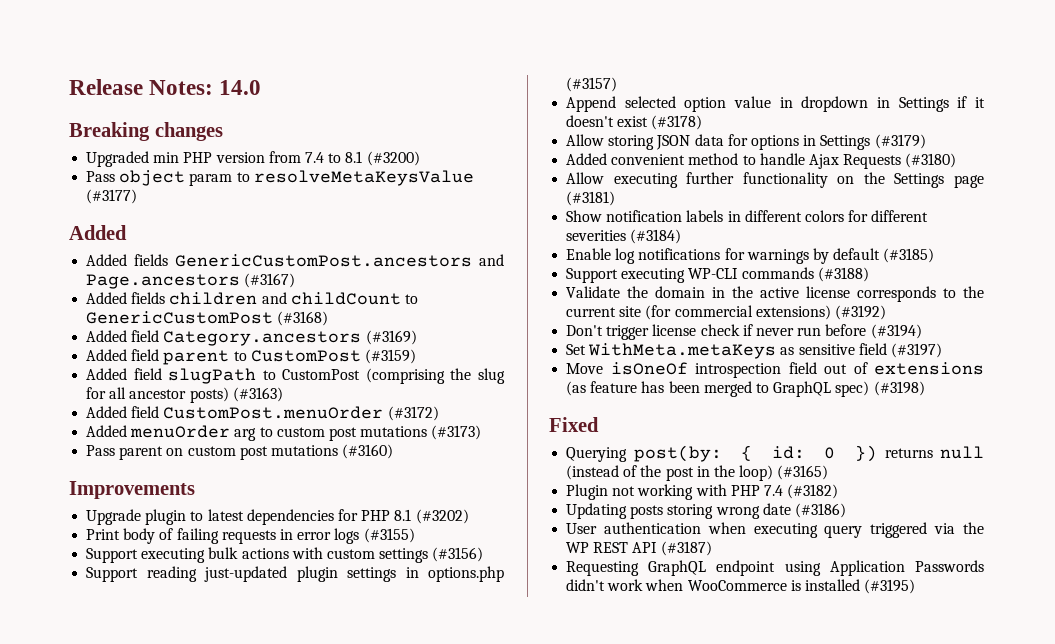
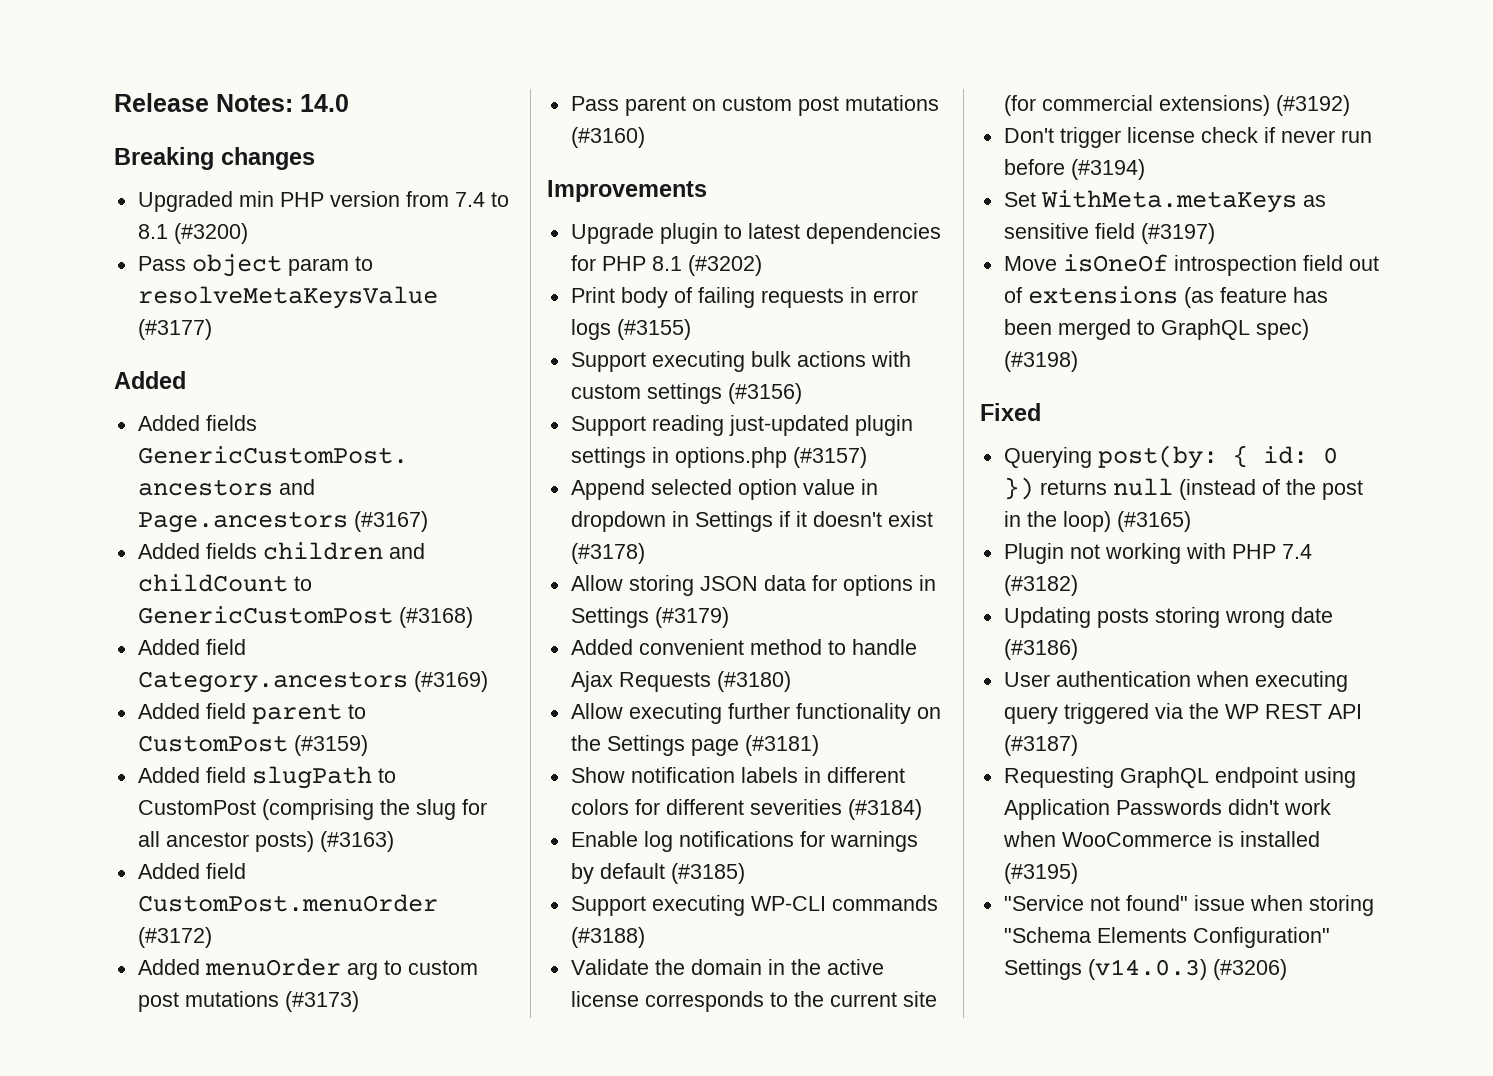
(916, 586) none -> [1003,895,1374,916] [1003,927,1330,948] [1003,959,1287,980] // "Service not found" issue when storing "Schema Elements Configuration" Settings (v14.0.3) (#3206)

